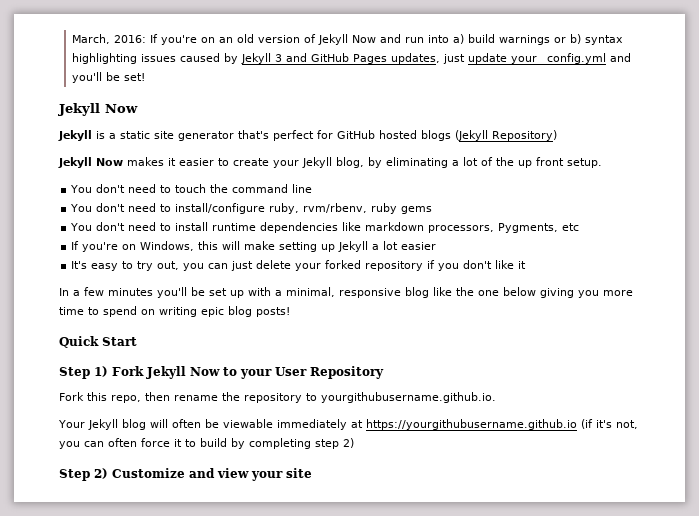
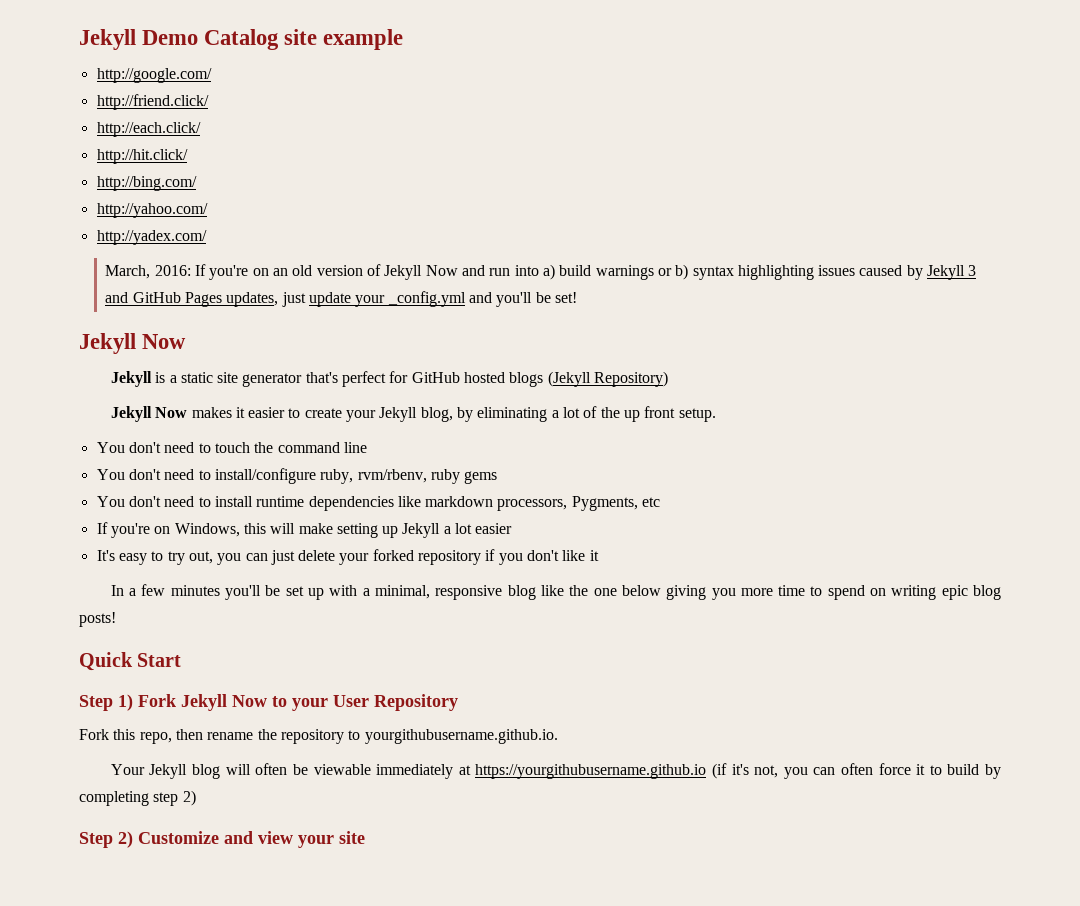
(71, 39) none -> [79,29,404,50] [96,68,212,83] [96,94,209,110] [96,122,201,137] [96,149,188,164] [96,176,197,191] [96,203,208,218] [96,230,207,245] Jekyll Demo Catalog site example // http://google.com/ // http://friend.click/ // http://each.click/ // http://hit.click/ // http://bing.com/ // http://yahoo.com/ // http://yadex.com/ //

